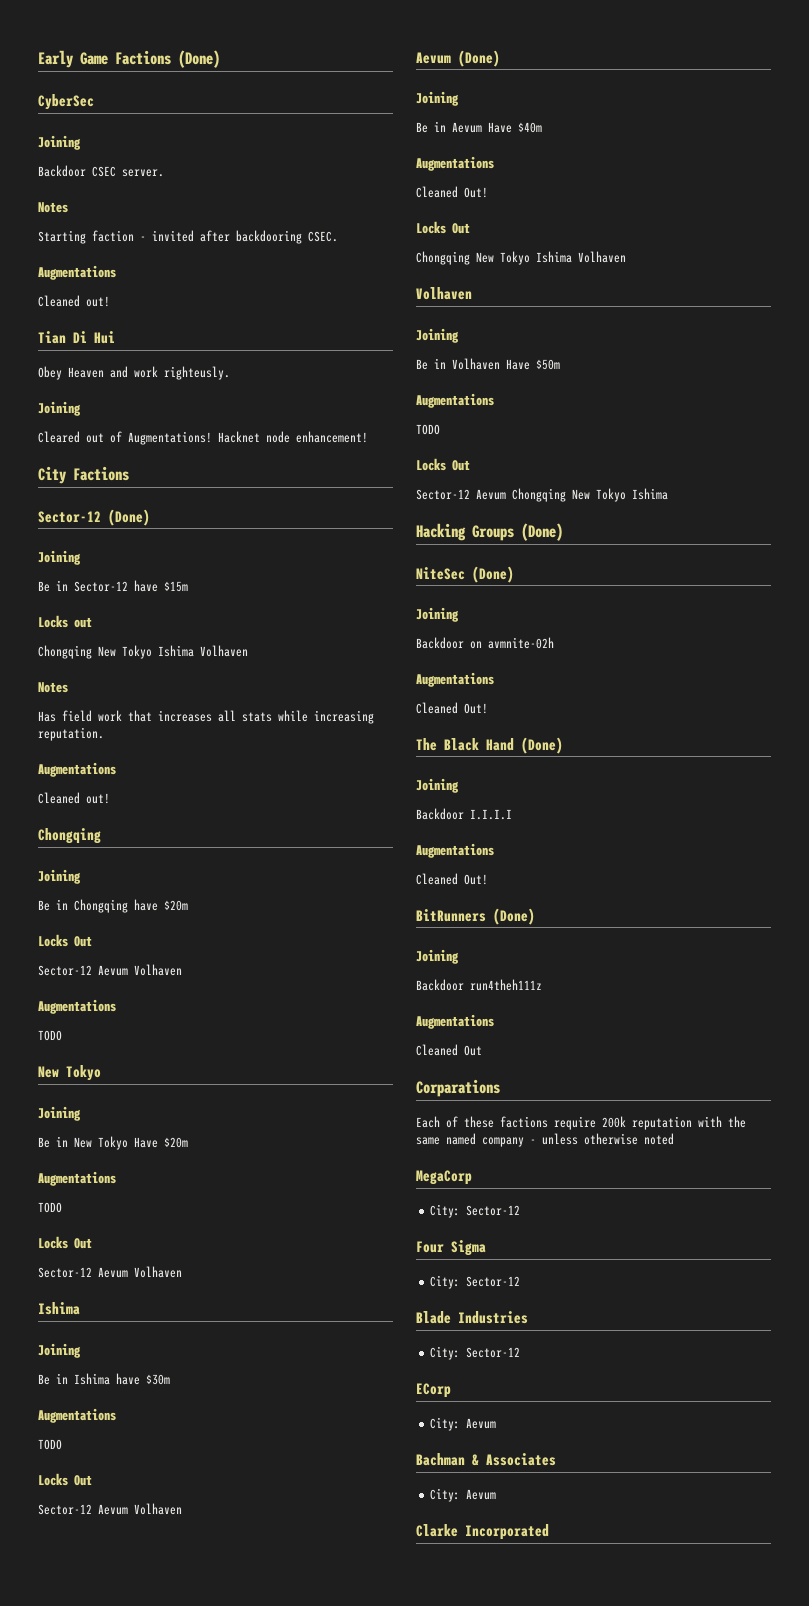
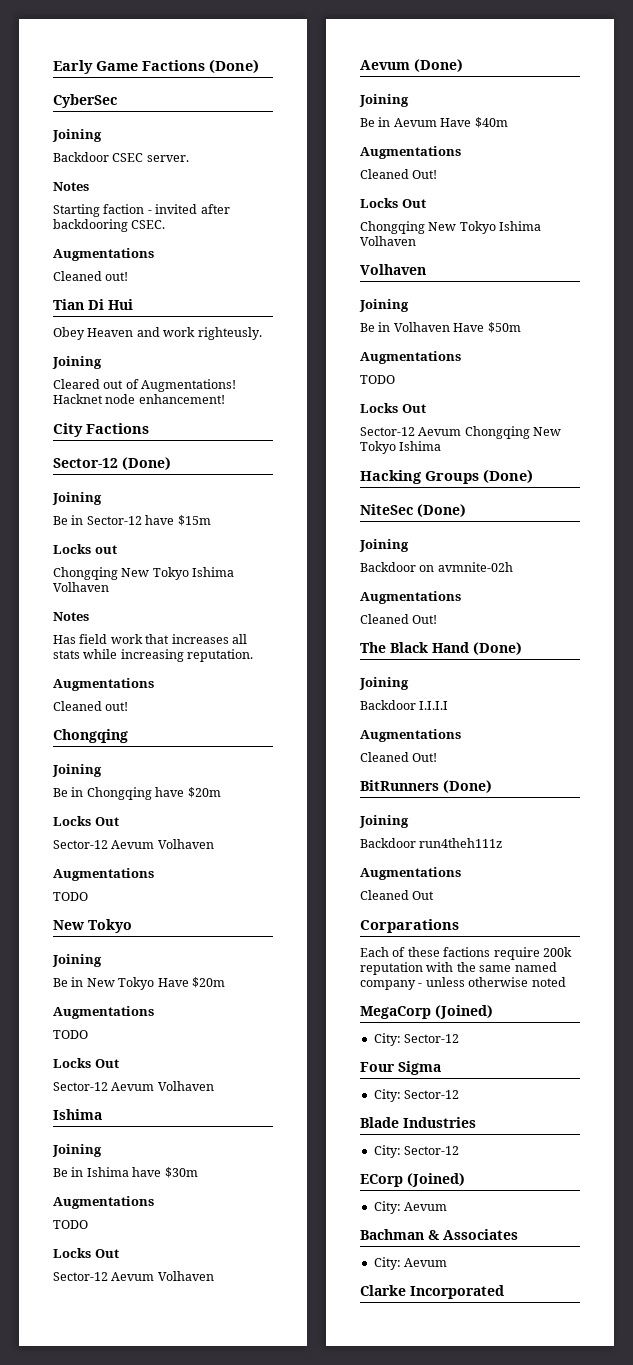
(472, 1177) none -> [435,1005,493,1019] (Joined)
(451, 1390) none -> [407,1173,465,1187] (Joined)

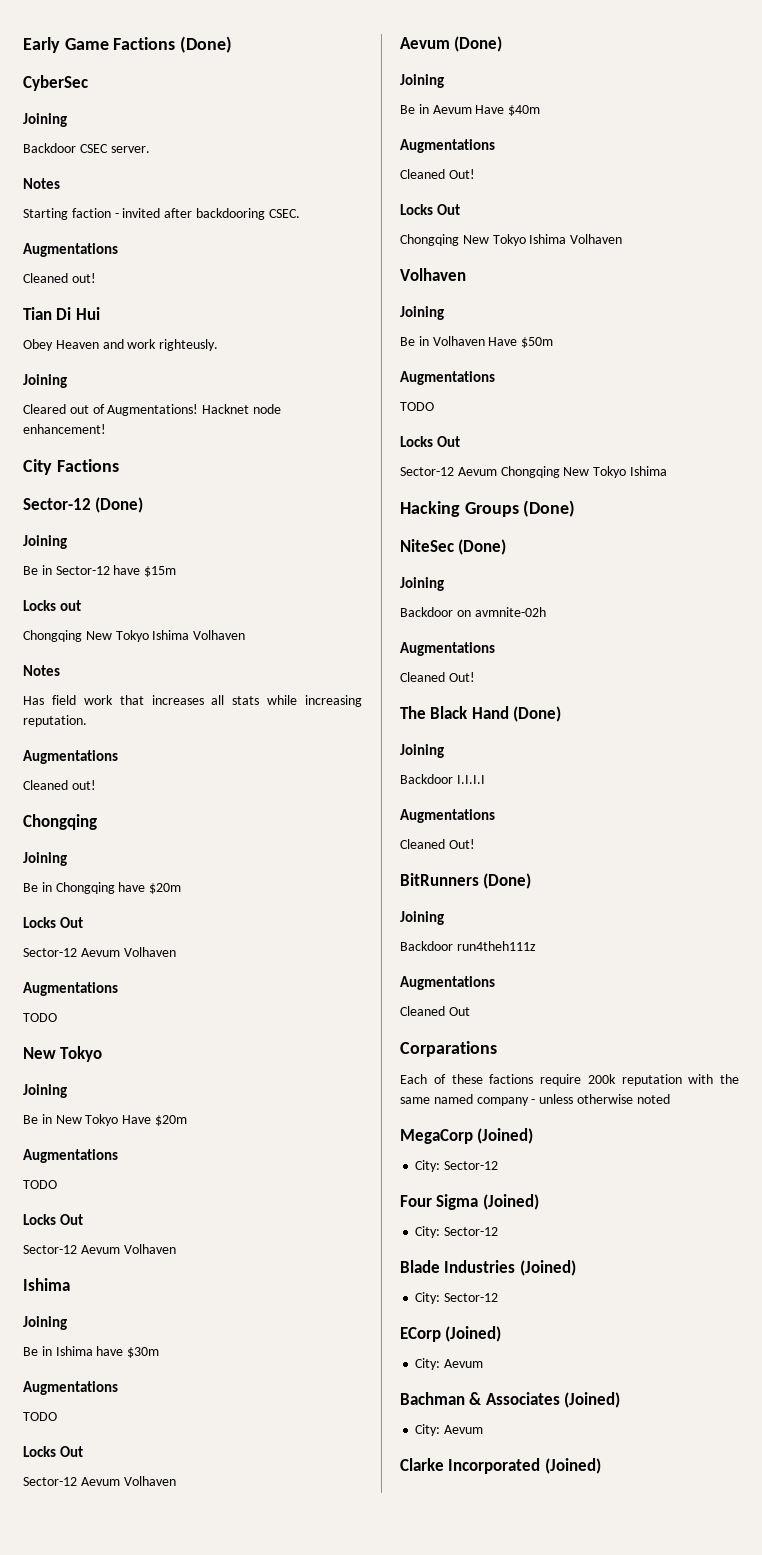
(441, 1068) none -> [482,1194,539,1210] (Joined)
(476, 1122) none -> [519,1260,576,1276] (Joined)
(518, 1234) none -> [564,1392,621,1408] (Joined)
(504, 1292) none -> [544,1458,601,1474] (Joined)

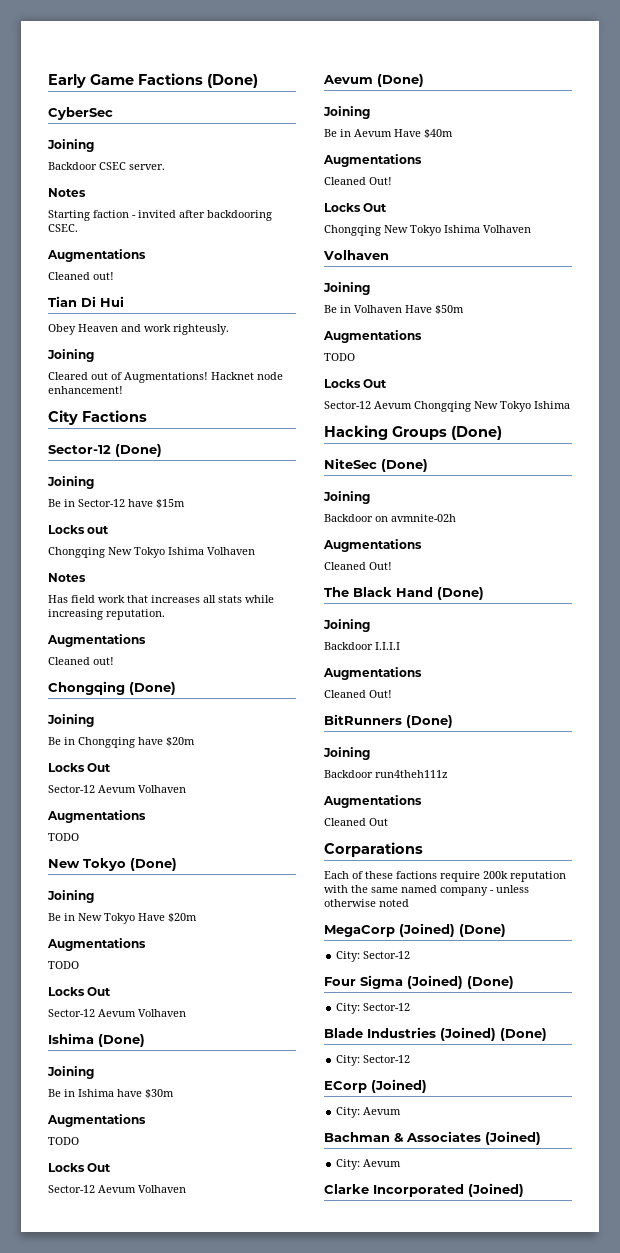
(97, 822) none -> [129,682,176,695] (Done)
(103, 1054) none -> [130,858,177,871] (Done)
(70, 1284) none -> [98,1034,145,1047] (Done)
(534, 1136) none -> [459,924,506,937] (Done)
(539, 1202) none -> [467,976,514,989] (Done)
(576, 1268) none -> [500,1028,547,1041] (Done)

